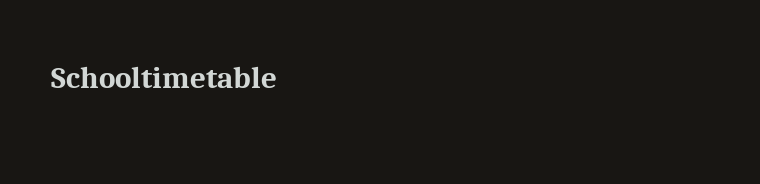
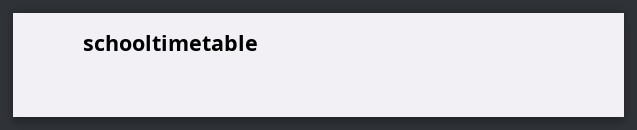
[51,66,277,88] Schooltimetable -> [83,35,258,51] schooltimetable

